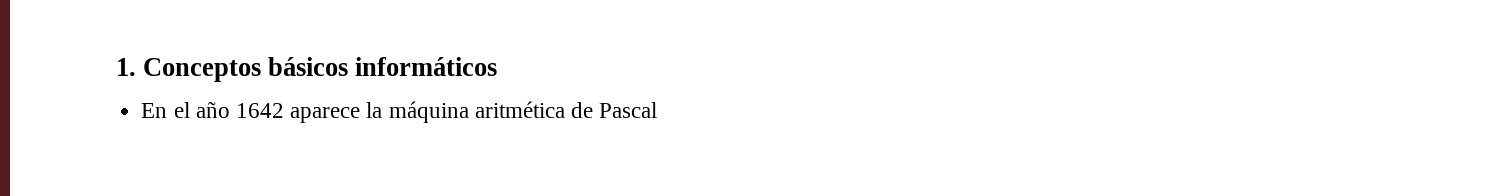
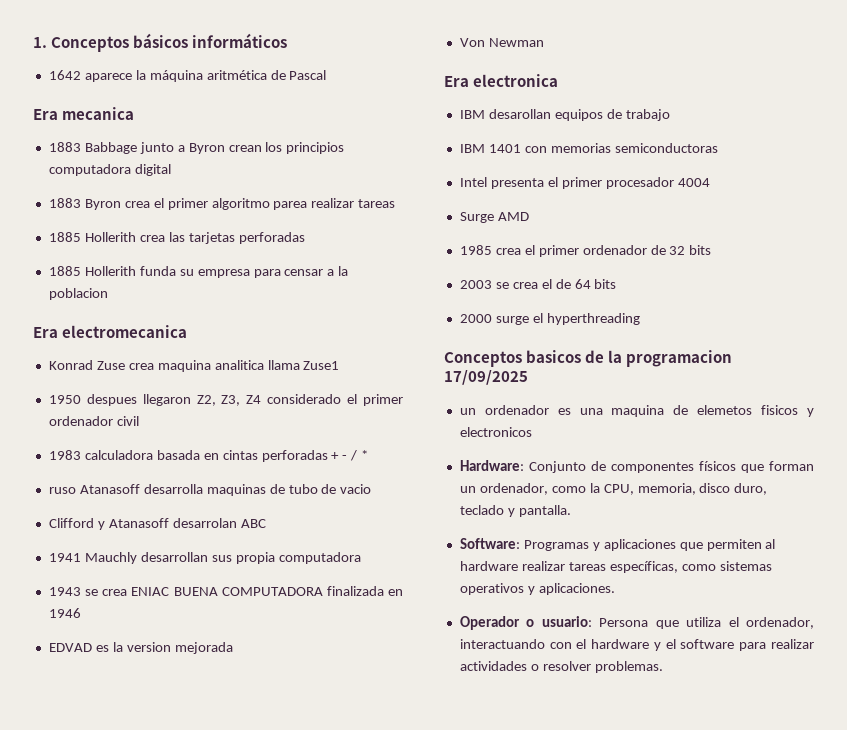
[141,101,230,118] En el año -> (288, 40) none
(658, 110) none -> [33,107,135,120] [48,142,345,154] [48,164,171,176] [48,198,396,210] [48,232,305,244] [48,266,349,278] [48,288,108,300] [33,325,188,338] [48,360,340,372] [48,394,404,406] [48,416,139,426] [48,450,369,462] [48,484,372,496] [48,518,266,530] [48,552,361,564] [48,586,403,596] [48,608,81,618] [48,642,233,654] [459,38,544,47] [444,74,559,87] [459,109,670,121] [459,143,718,153] [459,177,710,189] [459,212,529,223] [459,245,712,257] [459,279,617,289] [459,313,640,325] [444,350,733,367] [444,370,528,385] [459,405,814,417] [459,427,532,437] [459,460,814,473] [459,483,768,495] [459,505,571,517] [459,538,776,551] [459,561,772,573] [459,583,615,595] [459,616,815,630] [459,639,814,651] [459,661,663,673] // Era mecanica // 1883 Babbage junto a Byron crean los principios computadora digital // 1883 Byron crea el primer algoritmo parea realizar tareas // 1885 Hollerith crea las tarjetas perforadas // 1885 Hollerith funda su empresa para censar a la poblacion // Era electromecanica // Konrad Zuse crea maquina analitica llama Zuse1 // 1950 despues llegaron Z2, Z3, Z4 considerado el primer ordenador civil // 1983 calculadora basada en cintas perforadas + - / * // ruso Atanasoff desarrolla maquinas de tubo de vacio // Clifford y Atanasoff desarrolan ABC // 1941 Mauchly desarrollan sus propia computadora // 1943 se crea ENIAC BUENA COMPUTADORA finalizada en 1946 // EDVAD es la version mejorada // Von Newman // Era electronica // IBM desarollan equipos de trabajo // IBM 1401 con memorias semiconductoras // Intel presenta el primer procesador 4004 // Surge AMD // 1985 crea el primer ordenador de 32 bits // 2003 se crea el de 64 bits // 2000 surge el hyperthreading // Conceptos basicos de la programacion 17/09/2025 // un ordenador es una maquina de elemetos fisicos y electronicos // Hardware: Conjunto de componentes físicos que forman un ordenador, como la CPU, memoria, disco duro, teclado y pantalla. // Software: Programas y aplicaciones que permiten al hardware realizar tareas específicas, como sistemas operativos y aplicaciones. // Operador o usuario: Persona que utiliza el ordenador, interactuando con el hardware y el software para realizar actividades o resolver problemas.

